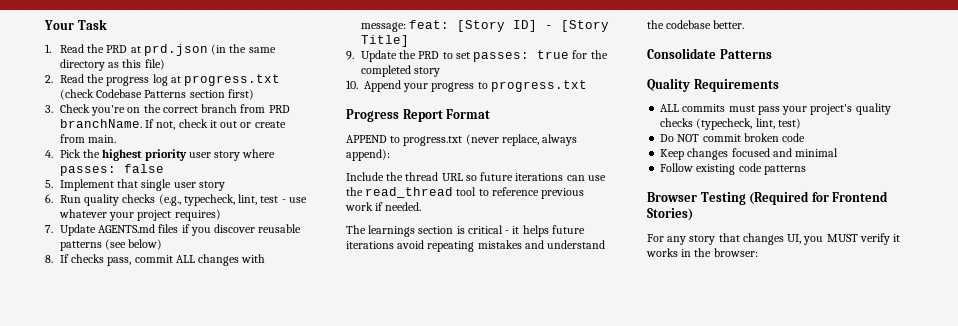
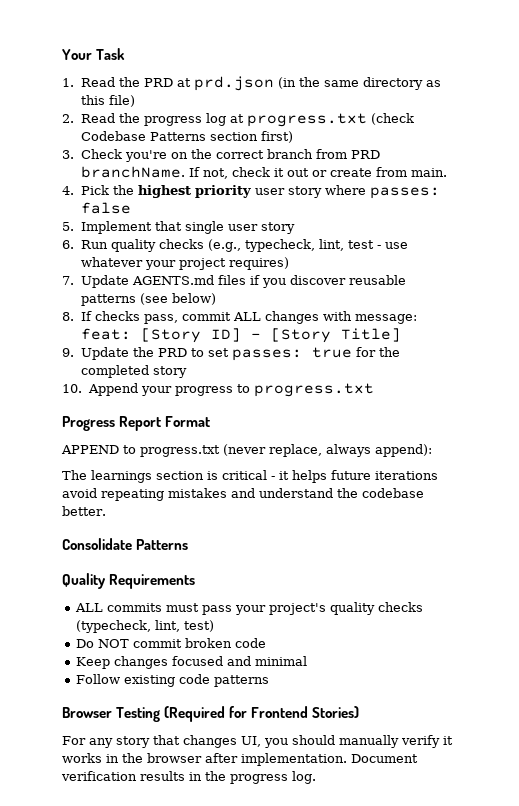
[346,172,606,181] [346,187,585,199] [345,202,422,211] // Include the thread URL so future iterations can use the read_thread tool to reference previous work if needed. -> (432, 450) none
[826,234,858,242] MUST -> [292,735,399,748] should manually
[713,248,758,257] browser: -> [147,753,418,766] [61,771,316,784] browser after implementation. Document verification results in the progress log.

